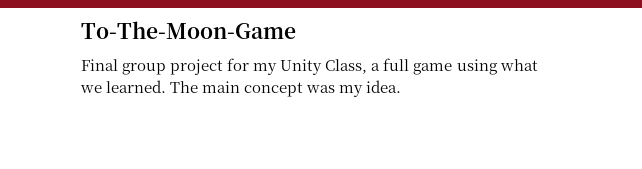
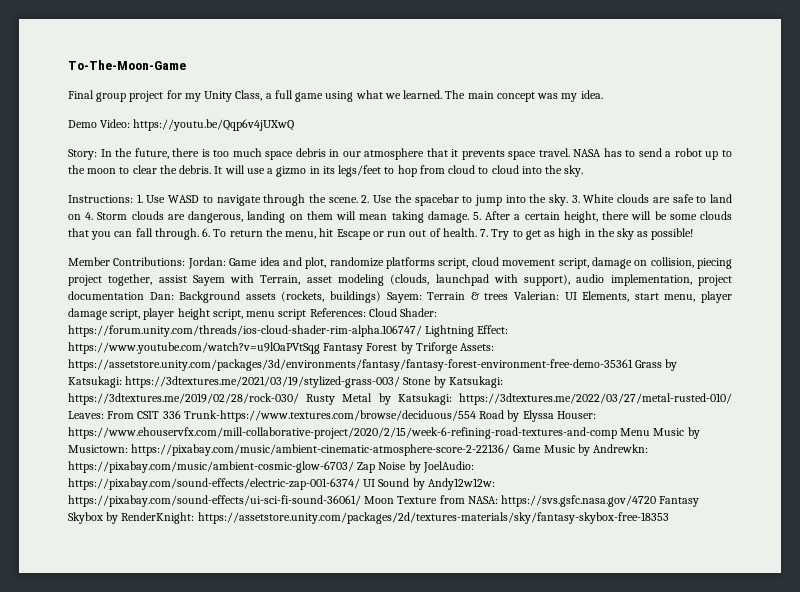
(402, 86) none -> [68,119,295,131] [68,148,732,160] [68,165,584,177] [68,194,732,206] [68,211,733,223] [68,228,694,240] [68,257,732,269] [68,274,732,286] [68,291,733,303] [68,308,438,320] [68,325,509,337] [68,342,495,354] [68,359,678,371] [68,376,503,388] [68,393,732,405] [68,410,596,422] [68,427,700,439] [68,444,649,456] [68,461,474,473] [68,478,495,490] [68,495,700,507] [68,512,669,524] // Demo Video: https://youtu.be/Qqp6v4jUXwQ // Story: In the future, there is too much space debris in our atmosphere that it prevents space travel. NASA has to send a robot up to the moon to clear the debris. It will use a gizmo in its legs/feet to hop from cloud to cloud into the sky. // Instructions: 1. Use WASD to navigate through the scene. 2. Use the spacebar to jump into the sky. 3. White clouds are safe to land on 4. Storm clouds are dangerous, landing on them will mean taking damage. 5. After a certain height, there will be some clouds that you can fall through. 6. To return the menu, hit Escape or run out of health. 7. Try to get as high in the sky as possible! // Member Contributions: Jordan: Game idea and plot, randomize platforms script, cloud movement script, damage on collision, piecing project together, assist Sayem with Terrain, asset modeling (clouds, launchpad with support), audio implementation, project documentation Dan: Background assets (rockets, buildings) Sayem: Terrain & trees Valerian: UI Elements, start menu, player damage script, player height script, menu script References: Cloud Shader: https://forum.unity.com/threads/ios-cloud-shader-rim-alpha.106747/ Lightning Effect: https://www.youtube.com/watch?v=u9lOaPVtSqg Fantasy Forest by Triforge Assets: https://assetstore.unity.com/packages/3d/environments/fantasy/fantasy-forest-environment-free-demo-35361 Grass by Katsukagi: https://3dtextures.me/2021/03/19/stylized-grass-003/ Stone by Katsukagi: https://3dtextures.me/2019/02/28/rock-030/ Rusty Metal by Katsukagi: https://3dtextures.me/2022/03/27/metal-rusted-010/ Leaves: From CSIT 336 Trunk-https://www.textures.com/browse/deciduous/554 Road by Elyssa Houser: https://www.ehouservfx.com/mill-collaborative-project/2020/2/15/week-6-refining-road-textures-and-comp Menu Music by Musictown: https://pixabay.com/music/ambient-cinematic-atmosphere-score-2-22136/ Game Music by Andrewkn: https://pixabay.com/music/ambient-cosmic-glow-6703/ Zap Noise by JoelAudio: https://pixabay.com/sound-effects/electric-zap-001-6374/ UI Sound by Andy12w12w: https://pixabay.com/sound-effects/ui-sci-fi-sound-36061/ Moon Texture from NASA: https://svs.gsfc.nasa.gov/4720 Fantasy Skybox by RenderKnight: https://assetstore.unity.com/packages/2d/textures-materials/sky/fantasy-skybox-free-18353

